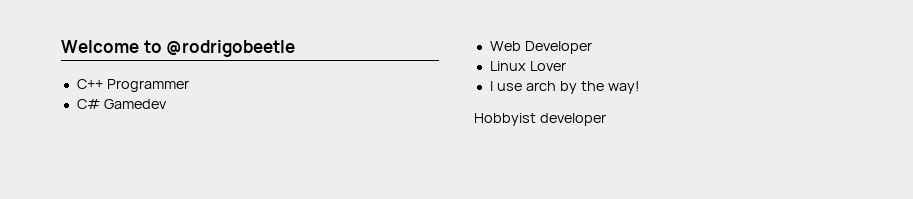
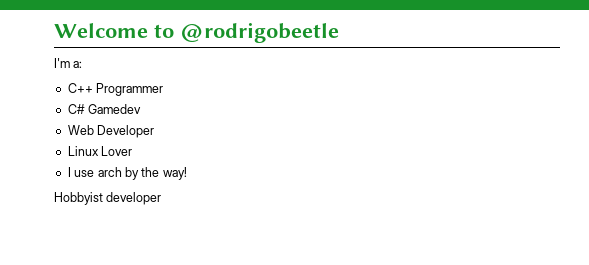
(296, 48) none -> [54,58,83,68] // I'm a:

